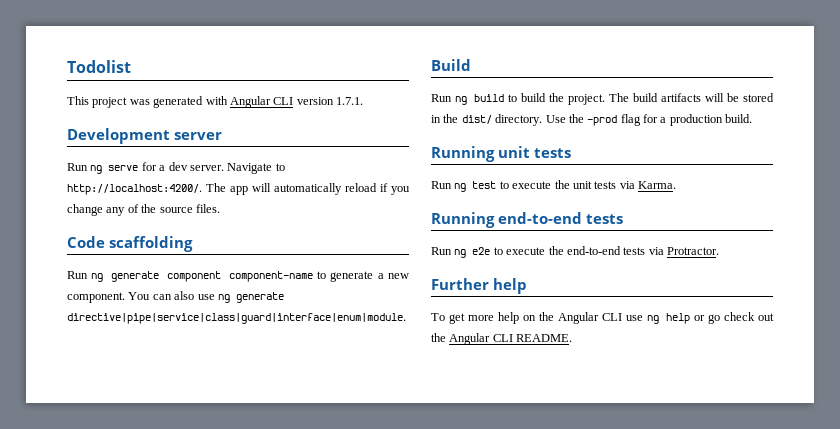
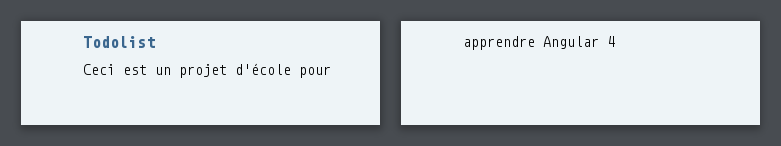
[67,96,363,108] [67,128,222,144] [67,162,285,174] [67,183,410,195] [67,204,220,216] [67,236,193,252] [67,271,410,282] [67,291,284,303] [67,313,406,324] [431,59,471,71] [431,93,774,105] [431,114,753,126] [431,146,571,162] [431,180,676,192] [431,212,623,228] [431,246,719,258] [431,278,527,294] [431,312,774,324] [431,333,573,345] This project was generated with Angular CLI version 1.7.1. // Development server // Run ng serve for a dev server. Navigate to http://localhost:4200/. The app will automatically reload if you change any of the source files. // Code scaffolding // Run ng generate component component-name to generate a new component. You can also use ng generate directive|pipe|service|class|guard|interface|enum|module. // Build // Run ng build to build the project. The build artifacts will be stored in the dist/ directory. Use the -prod flag for a production build. // Running unit tests // Run ng test to execute the unit tests via Karma. // Running end-to-end tests // Run ng e2e to execute the end-to-end tests via Protractor. // Further help // To get more help on the Angular CLI use ng help or go check out the Angular CLI README. -> [83,63,331,78] [463,36,615,50] Ceci est un projet d'école pour apprendre Angular 4

